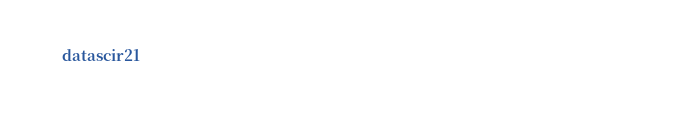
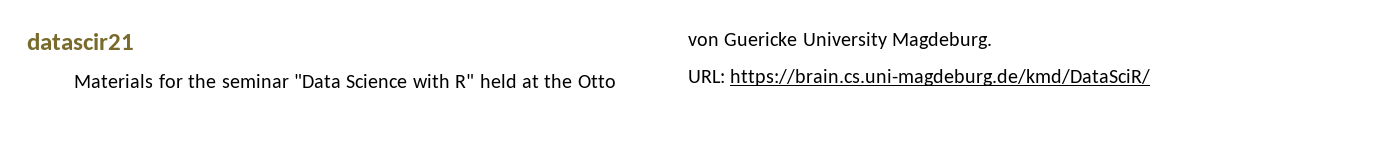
(140, 55) none -> [74,74,616,88] [688,32,993,49] [688,69,1151,86] // Materials for the seminar "Data Science with R" held at the Otto von Guericke University Magdeburg. // URL: https://brain.cs.uni-magdeburg.de/kmd/DataSciR/

